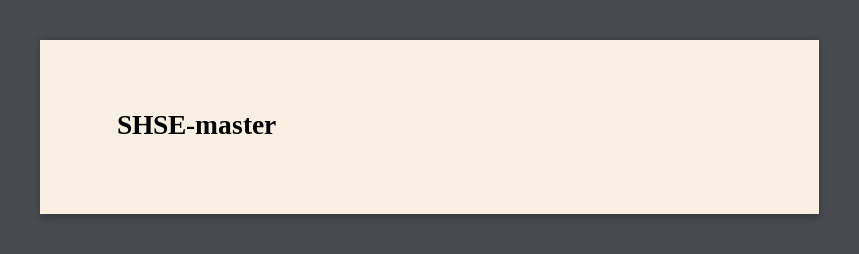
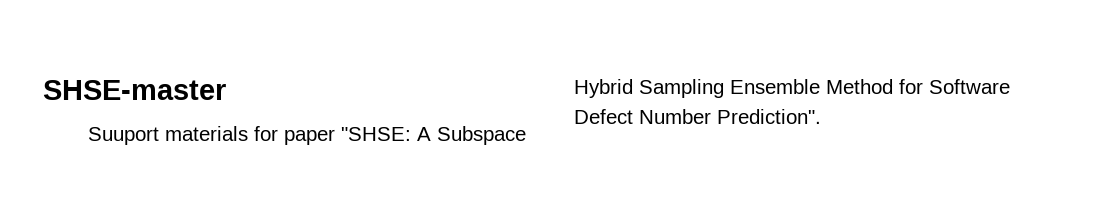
(276, 125) none -> [88,126,527,145] [574,79,1010,98] [574,109,821,124] // Suuport materials for paper "SHSE: A Subspace Hybrid Sampling Ensemble Method for Software Defect Number Prediction".

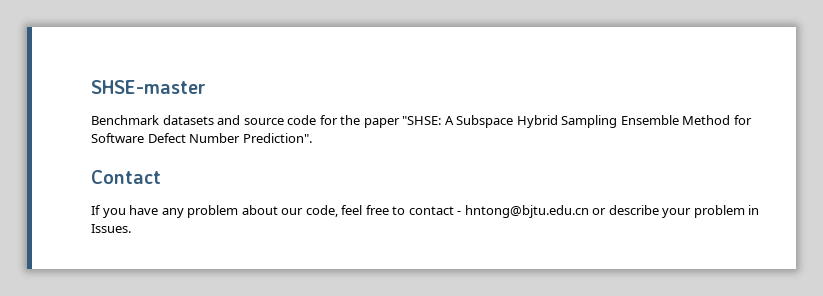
[88,126,279,145] Suuport materials for -> [91,115,361,125] Benchmark datasets and source code for the
(821, 116) none -> [91,170,161,184] [91,205,760,218] [91,224,131,233] // Contact // If you have any problem about our code, feel free to contact - hntong@bjtu.edu.cn or describe your problem in Issues.

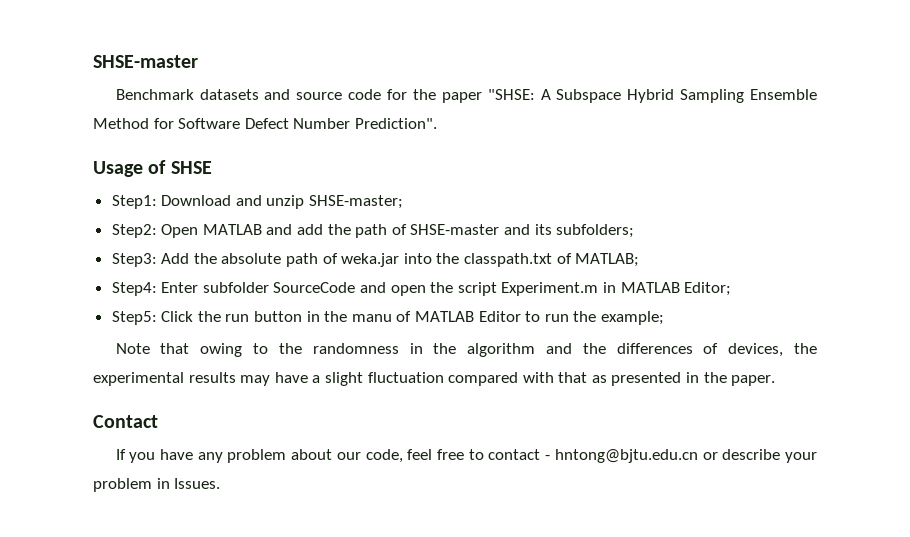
(312, 138) none -> [93,160,212,177] [111,195,404,209] [111,224,635,238] [111,253,640,267] [111,282,732,296] [111,311,664,325] [115,343,817,357] [93,372,776,386] // Usage of SHSE // Step1: Download and unzip SHSE-master; // Step2: Open MATLAB and add the path of SHSE-master and its subfolders; // Step3: Add the absolute path of weka.jar into the classpath.txt of MATLAB; // Step4: Enter subfolder SourceCode and open the script Experiment.m in MATLAB Editor; // Step5: Click the run button in the manu of MATLAB Editor to run the example; // Note that owing to the randomness in the algorithm and the differences of devices, the experimental results may have a slight fluctuation compared with that as presented in the paper.

